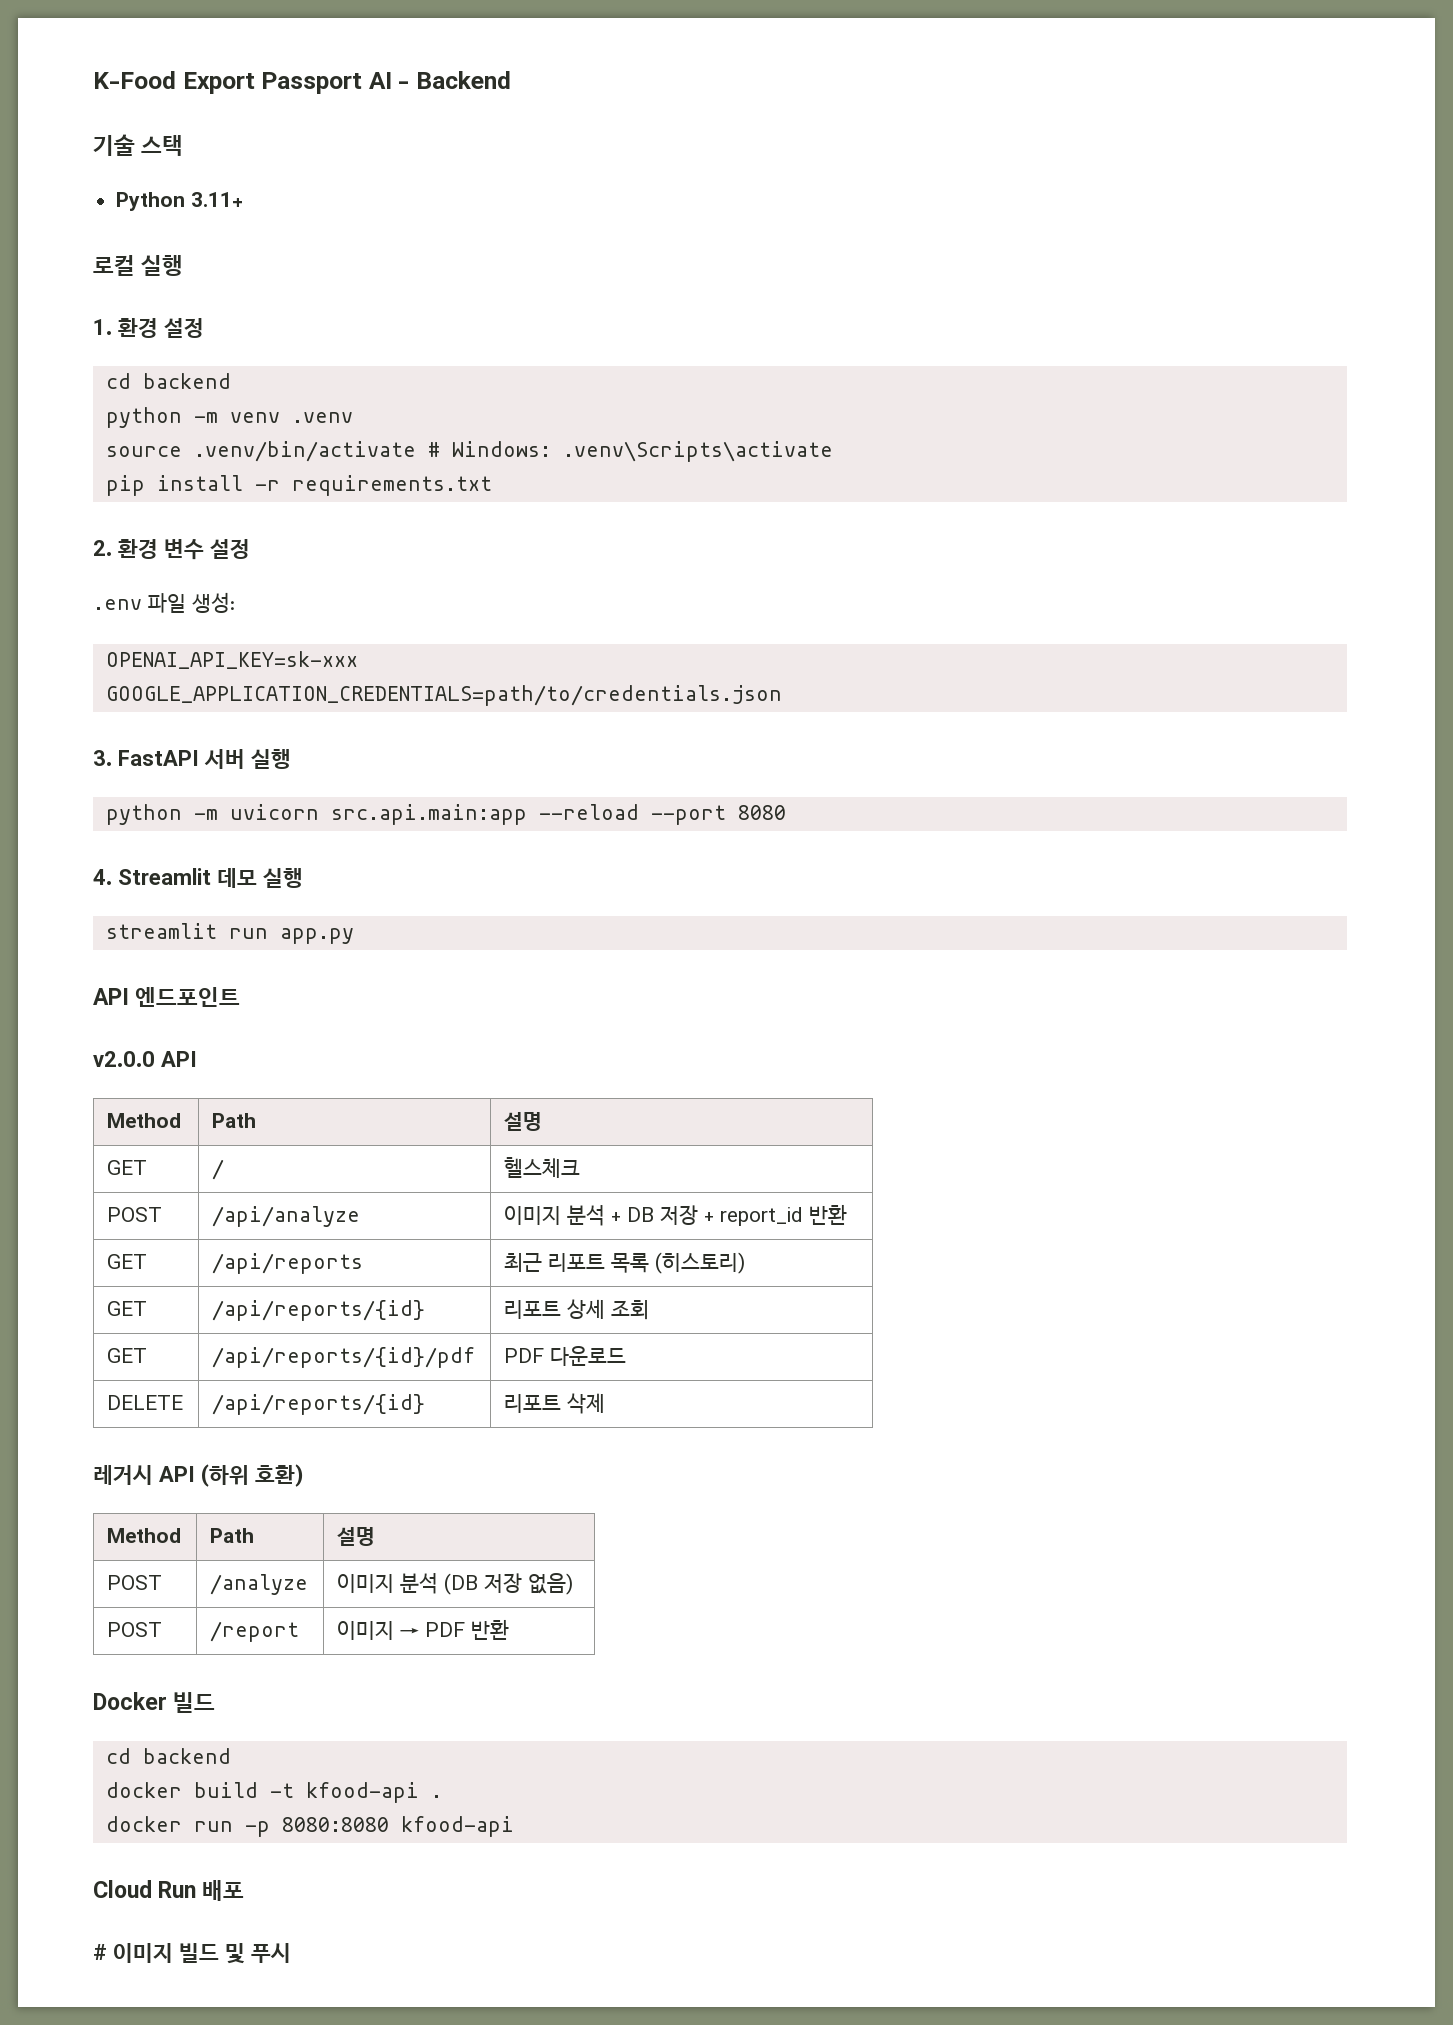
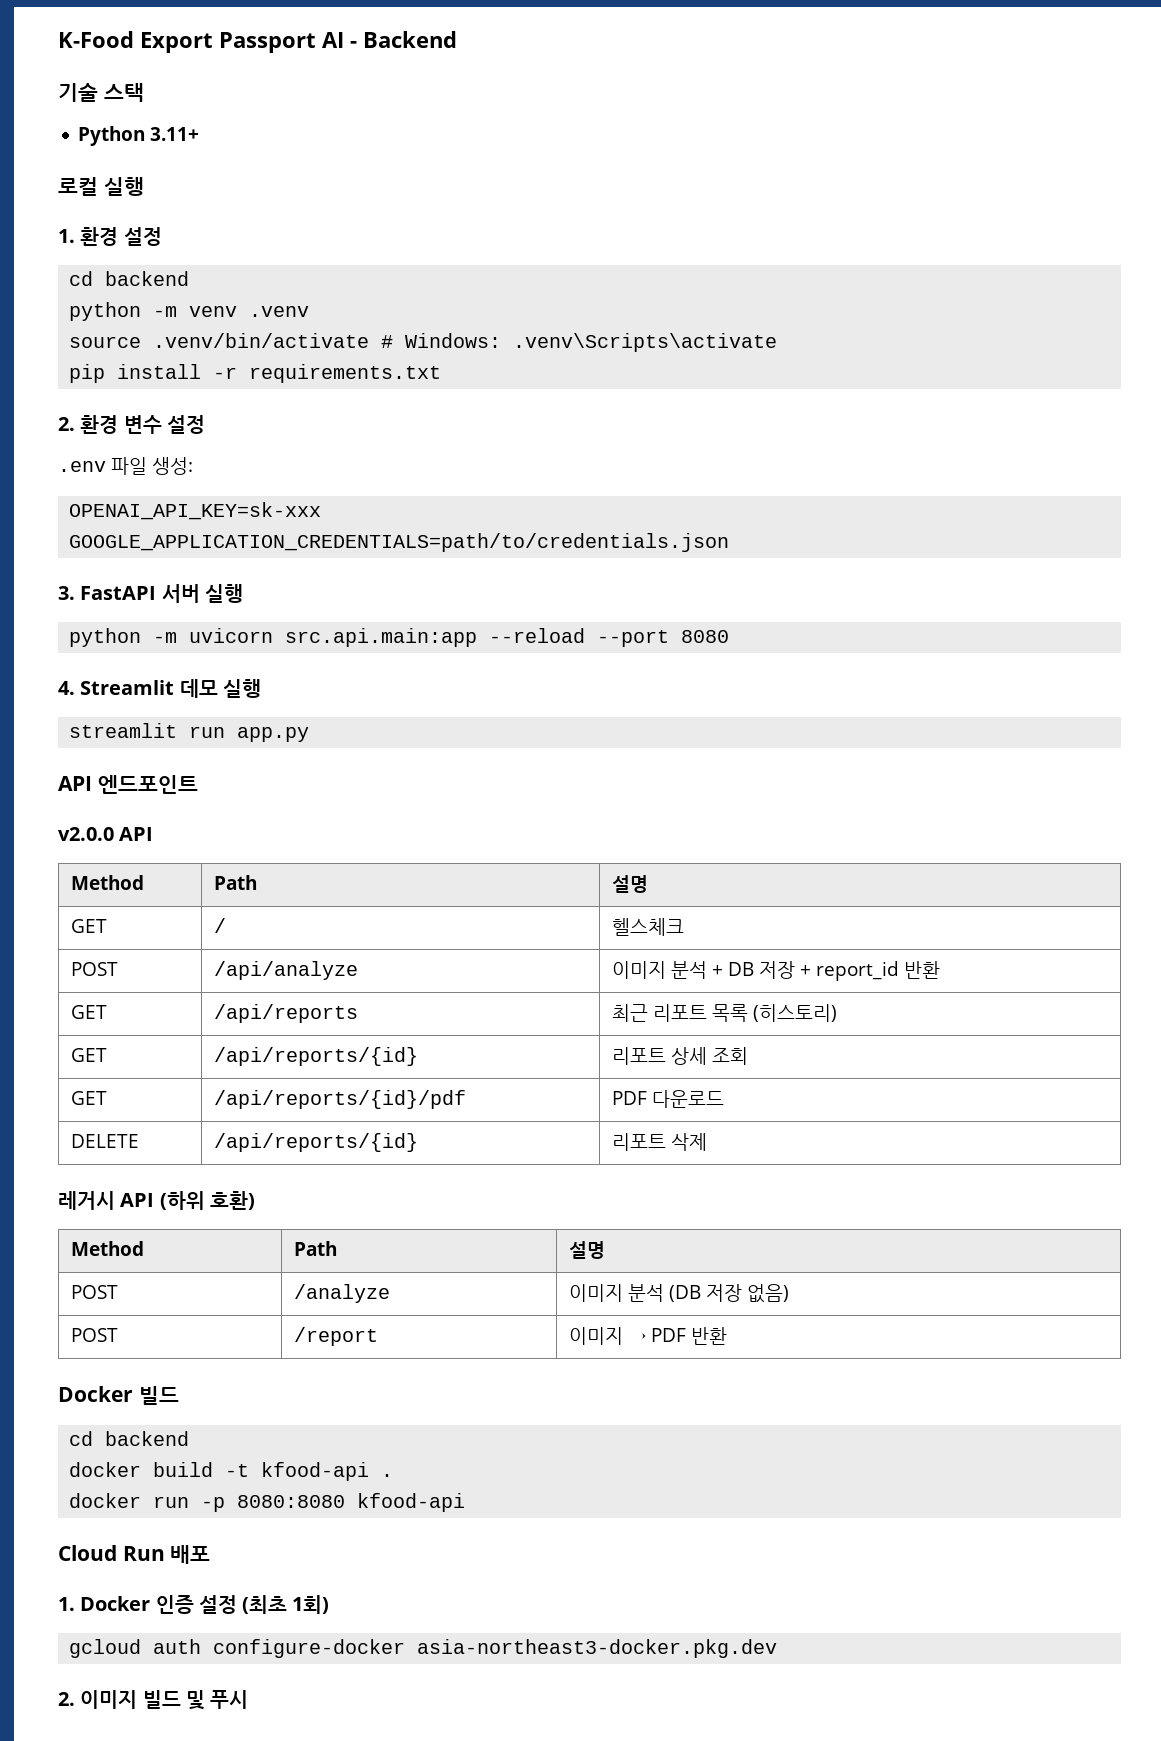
[93,1944,107,1960] # -> [58,1595,330,1614] [69,1639,778,1658] [58,1692,75,1706] 1. Docker 인증 설정 (최초 1회) // gcloud auth configure-docker asia-northeast3-docker.pkg.dev // 2.

